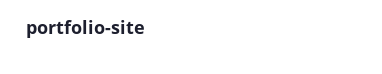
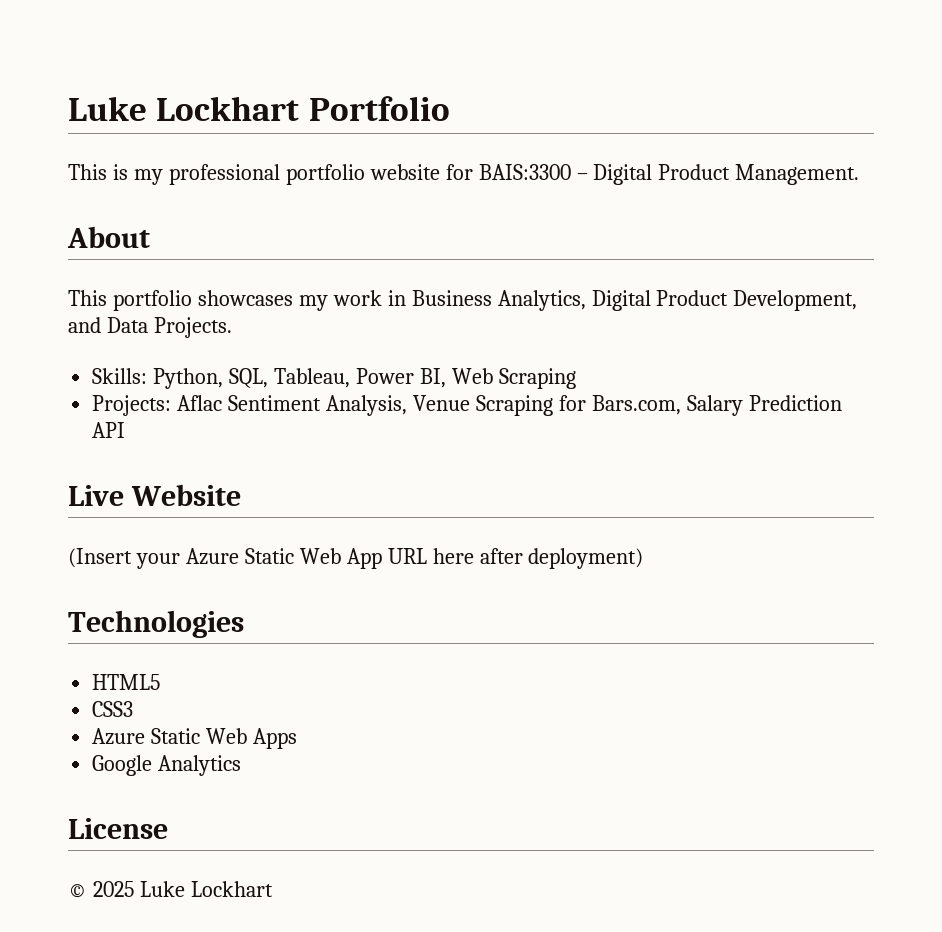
[26,20,145,38] portfolio-site -> [68,96,450,121] [68,164,860,185] [67,226,150,248] [68,290,858,311] [68,317,232,338] [92,368,576,389] [92,395,842,416] [92,422,126,438] [68,484,241,506] [68,548,644,569] [68,610,244,638] [92,674,161,690] [92,701,134,717] [92,728,298,749] [92,755,242,776] [68,818,168,839] [68,881,273,898] Luke Lockhart Portfolio // This is my professional portfolio website for BAIS:3300 – Digital Product Management. // About // This portfolio showcases my work in Business Analytics, Digital Product Development, and Data Projects. // Skills: Python, SQL, Tableau, Power BI, Web Scraping // Projects: Aflac Sentiment Analysis, Venue Scraping for Bars.com, Salary Prediction API // Live Website // (Insert your Azure Static Web App URL here after deployment) // Technologies // HTML5 // CSS3 // Azure Static Web Apps // Google Analytics // License // © 2025 Luke Lockhart

